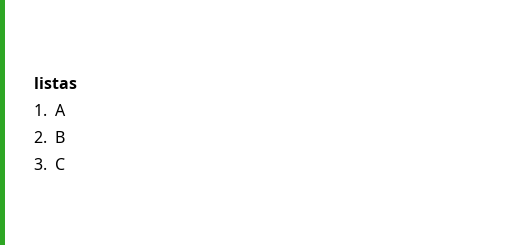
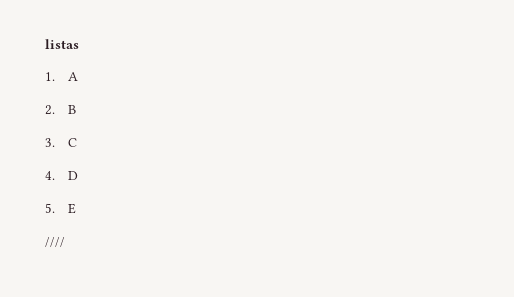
(65, 164) none -> [45,171,78,180] [45,203,76,214] [45,237,65,247] // 4. D // 5. E // ////

